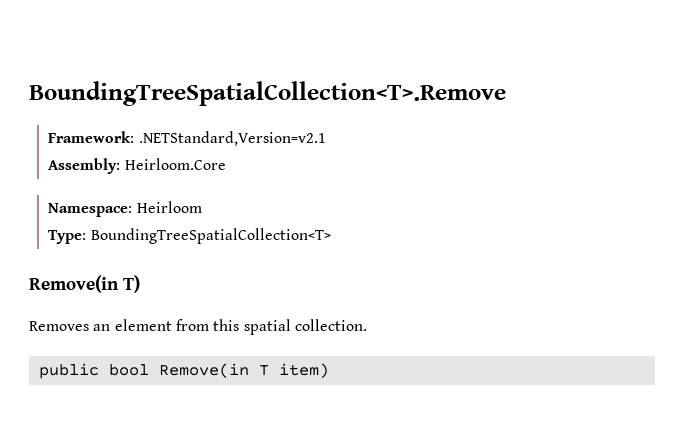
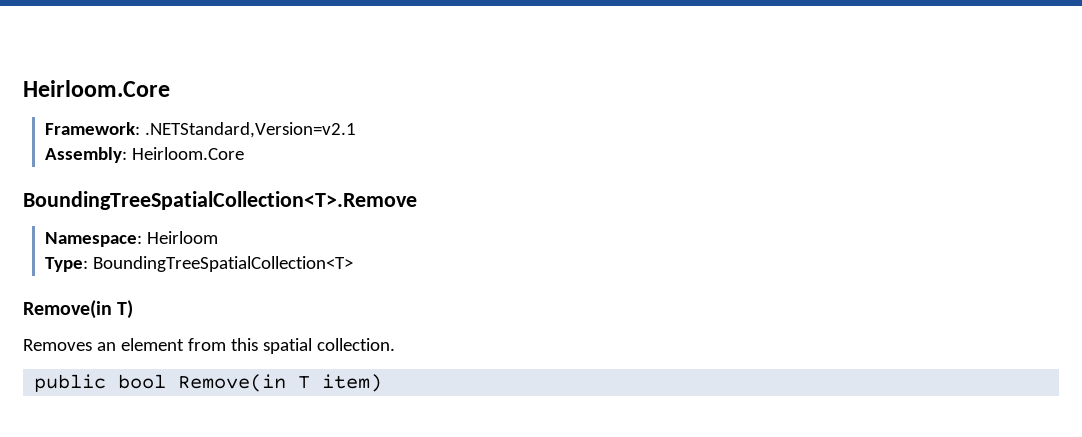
[29,81,506,106] BoundingTreeSpatialCollection<T>.Remove -> [23,80,170,97] Heirloom.Core
(226, 164) none -> [23,191,417,210] // BoundingTreeSpatialCollection<T>.Remove

